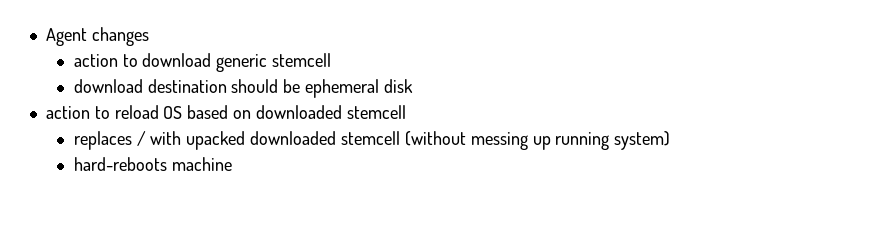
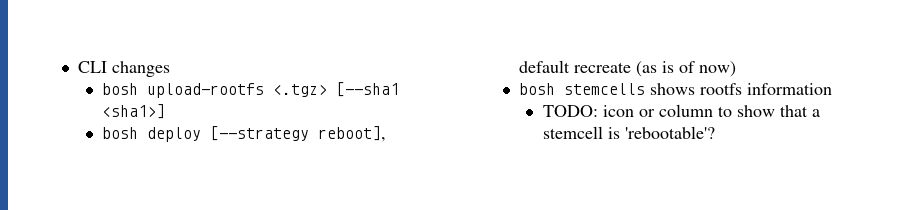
[45,28,87,46] Agent -> [77,61,107,73] CLI
[73,53,332,72] [73,79,413,98] [45,105,406,119] [73,131,671,150] [73,157,232,171] action to download generic stemcell // download destination should be ephemeral disk // action to reload OS based on downloaded stemcell // replaces / with upacked downloaded stemcell (without messing up running system) // hard-reboots machine -> [101,82,399,98] [101,104,165,119] [101,126,386,142] [518,60,736,77] [518,83,832,95] [542,104,820,117] [542,126,715,139] bosh upload-rootfs <.tgz> [--sha1 <sha1>] // bosh deploy [--strategy reboot], default recreate (as is of now) // bosh stemcells shows rootfs information // TODO: icon or column to show that a stemcell is 'rebootable'?

